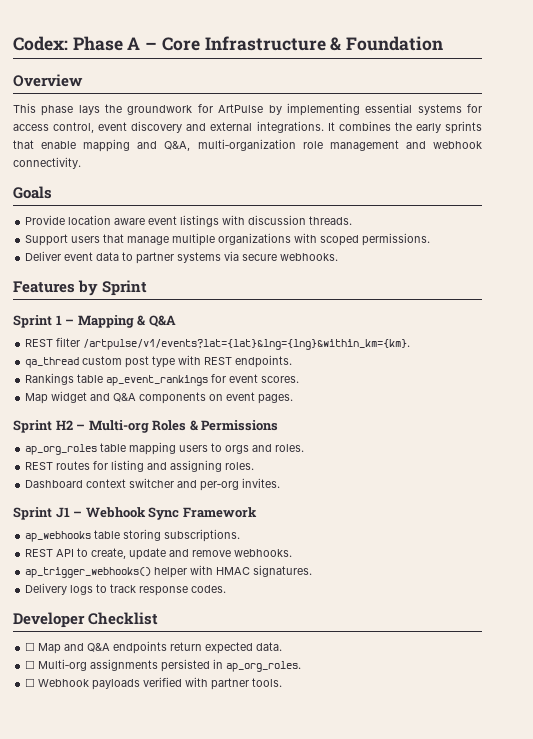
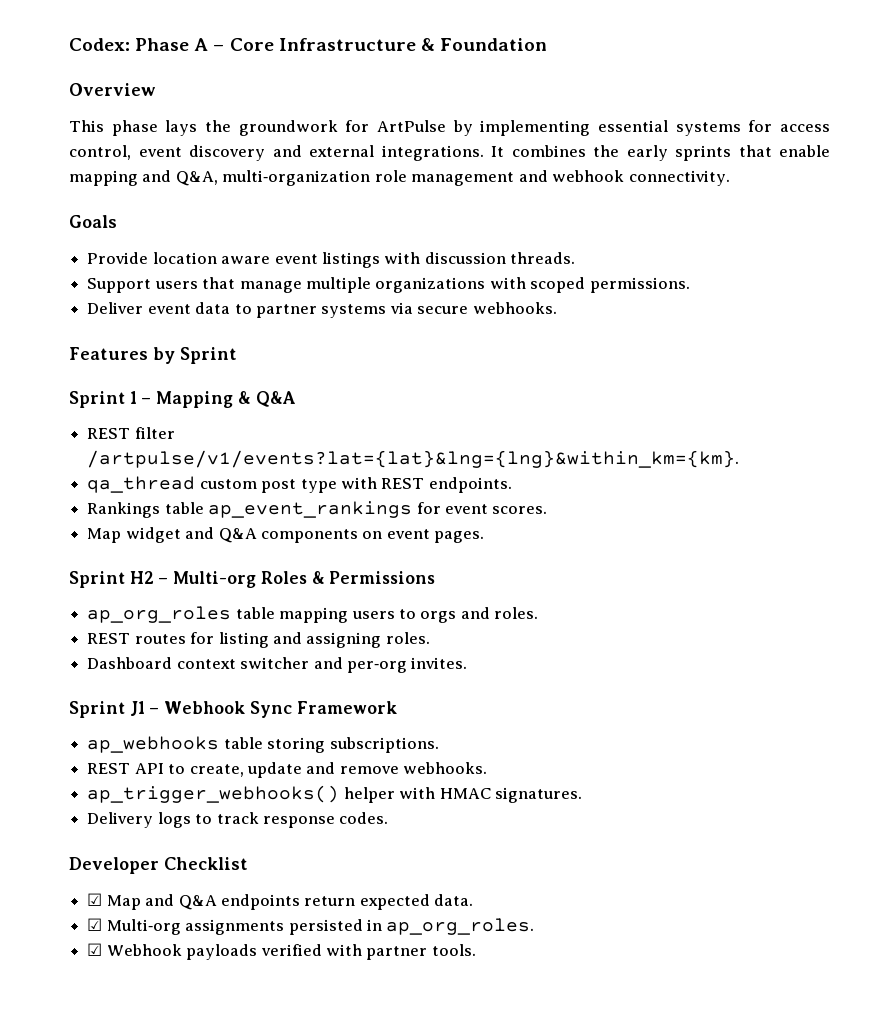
[25,642,36,651] ☐ -> [87,893,103,906] ☑
[25,660,36,669] ☐ -> [87,918,103,931] ☑
[25,678,36,687] ☐ -> [87,943,103,956] ☑

